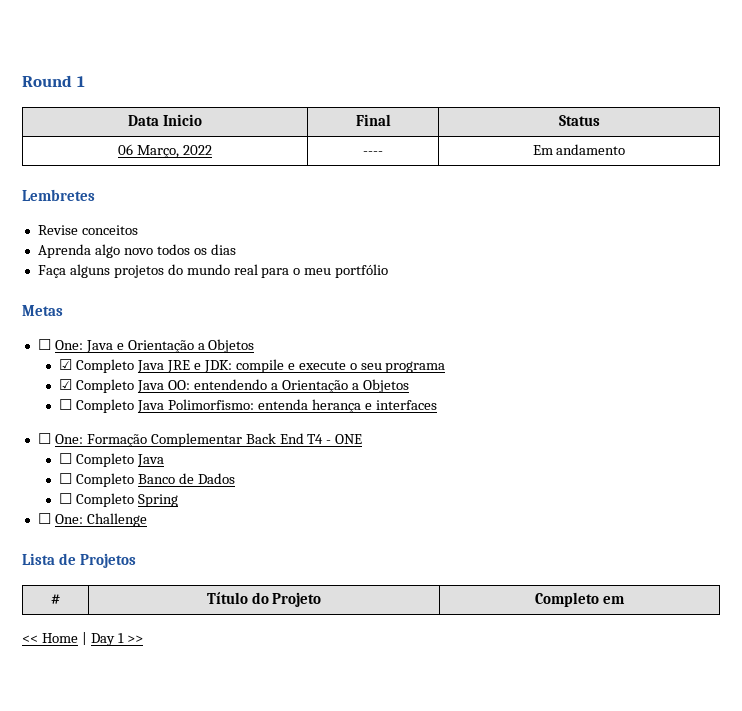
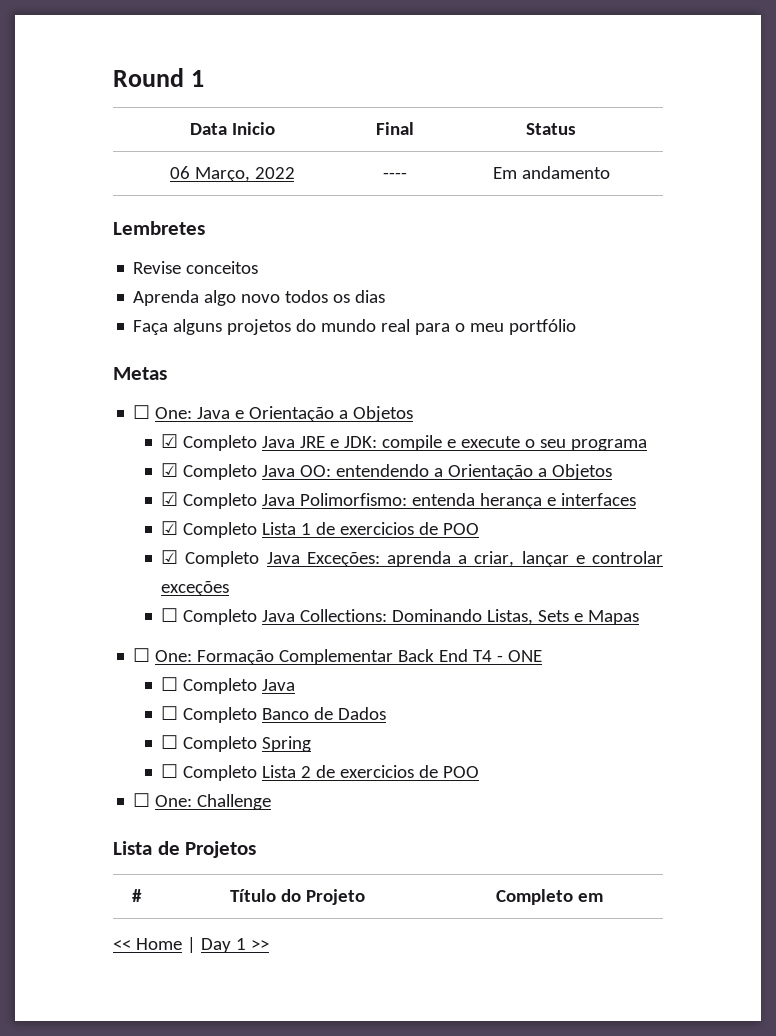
[59,399,73,410] ☐ -> [161,492,179,506] ☑
(437, 405) none -> [161,521,480,538] [161,550,663,567] [161,581,230,596] [161,608,640,625] // ☑ Completo Lista 1 de exercicios de POO // ☑ Completo Java Exceções: aprenda a criar, lançar e controlar exceções // ☐ Completo Java Collections: Dominando Listas, Sets e Mapas
(179, 500) none -> [161,764,480,781] // ☐ Completo Lista 2 de exercicios de POO

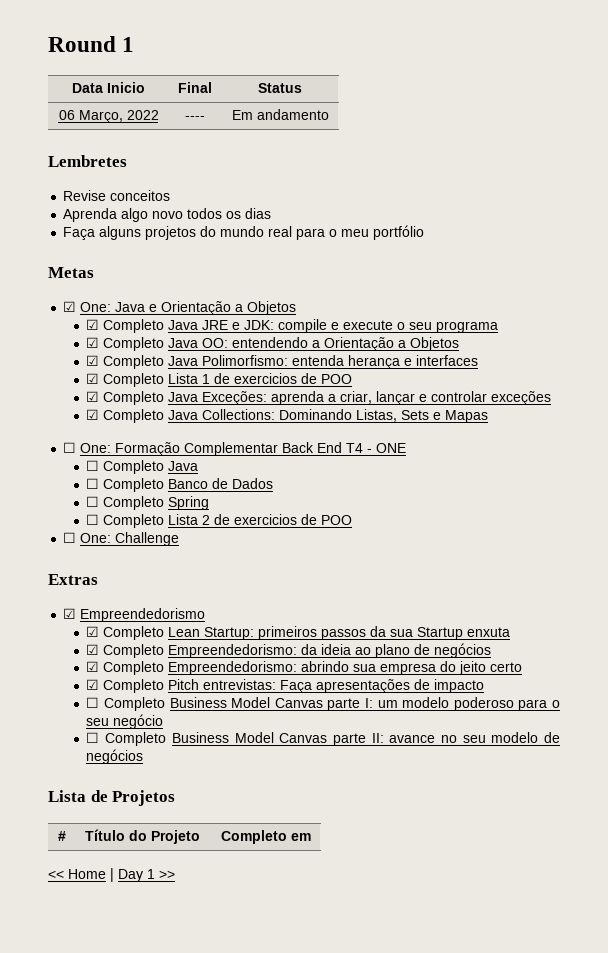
[133,405,151,419] ☐ -> [63,301,77,312] ☑
[161,608,179,622] ☐ -> [86,409,100,420] ☑
(272, 802) none -> [48,574,98,585] [63,608,206,622] [86,626,511,640] [86,643,492,658] [86,661,523,675] [86,679,485,693] [86,697,561,711] [86,714,164,729] [86,732,560,746] [86,749,144,764] // Extras // ☑ Empreendedorismo // ☑ Completo Lean Startup: primeiros passos da sua Startup enxuta // ☑ Completo Empreendedorismo: da ideia ao plano de negócios // ☑ Completo Empreendedorismo: abrindo sua empresa do jeito certo // ☑ Completo Pitch entrevistas: Faça apresentações de impacto // ☐ Completo Business Model Canvas parte I: um modelo poderoso para o seu negócio // ☐ Completo Business Model Canvas parte II: avance no seu modelo de negócios

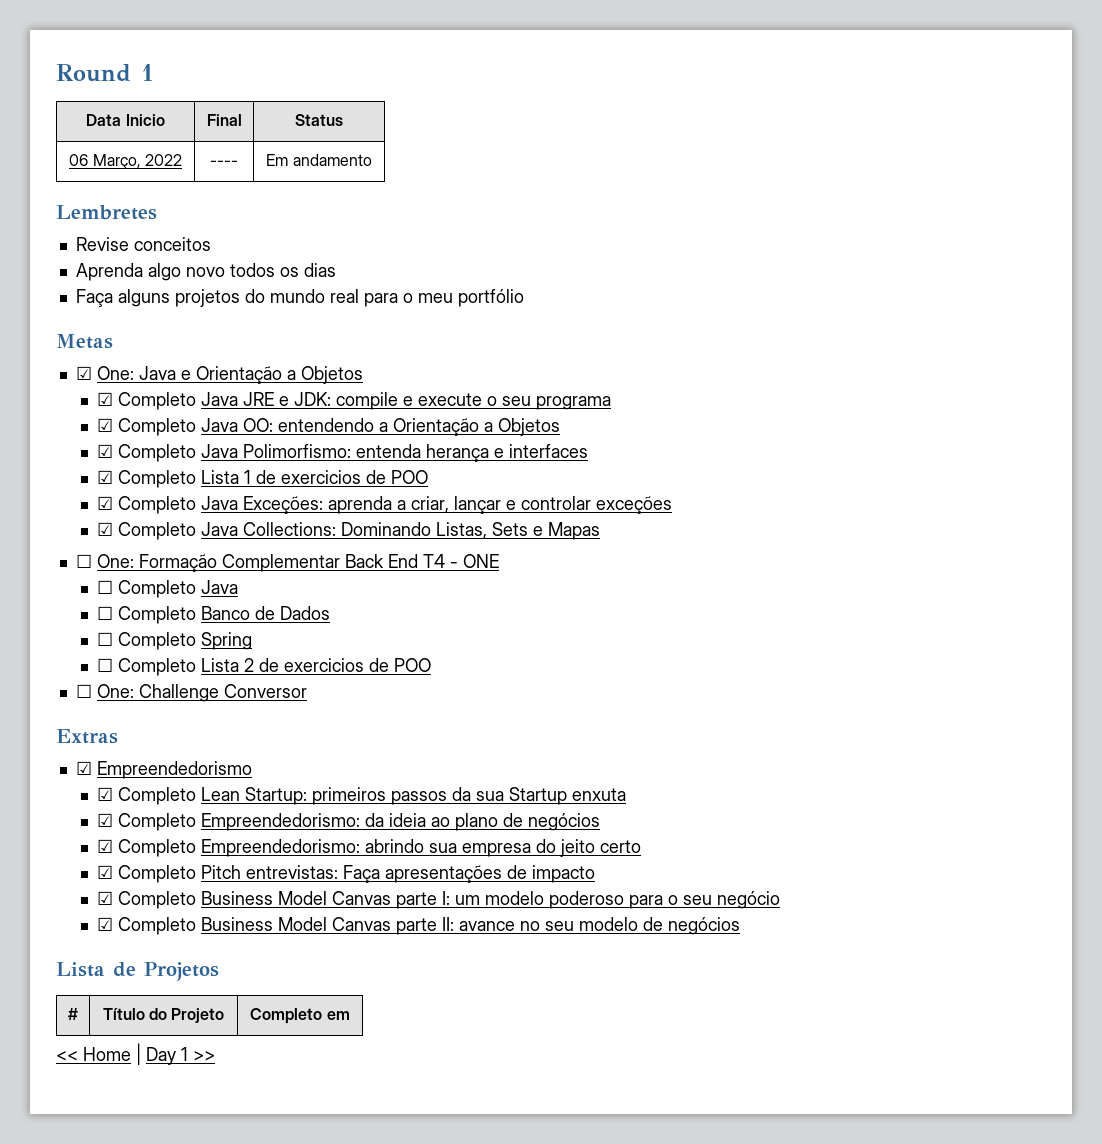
(180, 539) none -> [223,684,307,698] Conversor
[86,697,100,708] ☐ -> [97,891,114,905] ☑
[86,732,100,743] ☐ -> [97,917,114,931] ☑

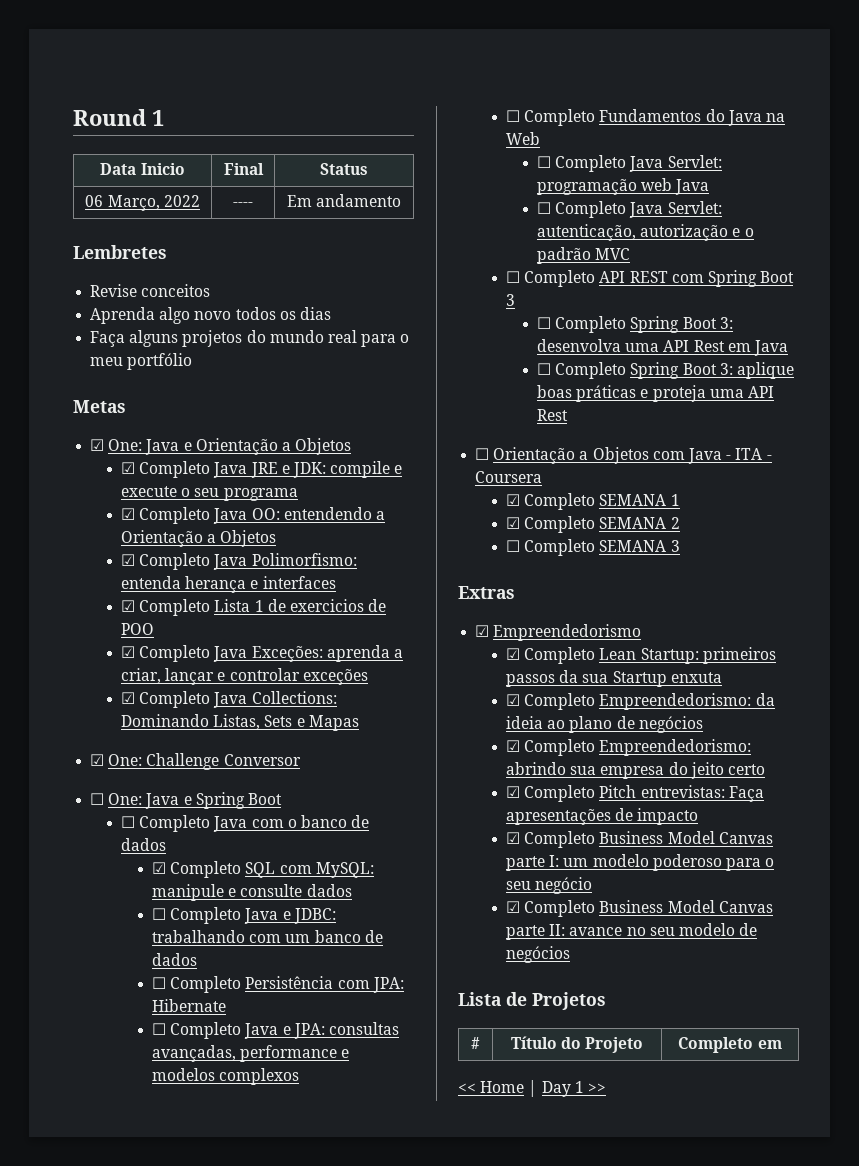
[75,554,499,572] [97,580,239,598] [97,606,331,624] [97,632,253,650] [97,658,432,676] [75,684,307,702] ☐ One: Formação Complementar Back End T4 - ONE // ☐ Completo Java // ☐ Completo Banco de Dados // ☐ Completo Spring // ☐ Completo Lista 2 de exercicios de POO // ☐ One: Challenge Conversor -> [90,753,301,770] [90,792,282,809] [121,815,370,832] [121,838,167,851] [152,861,374,878] [152,884,352,901] [152,907,336,924] [152,930,383,943] [152,953,198,966] [152,976,404,993] [152,999,227,1012] [152,1022,399,1039] [152,1045,350,1062] [152,1068,300,1085] [506,109,785,126] [506,132,541,145] [537,155,722,172] [537,178,710,195] [537,201,722,218] [537,224,754,241] [537,247,631,264] [506,270,795,287] [506,294,516,306] [537,316,733,333] [537,339,788,356] [537,362,794,379] [537,385,774,402] [537,409,569,421] [475,447,772,464] [475,471,543,483] [506,493,680,510] [506,516,680,533] [506,539,680,556] ☑ One: Challenge Conversor // ☐ One: Java e Spring Boot // ☐ Completo Java com o banco de dados // ☑ Completo SQL com MySQL: manipule e consulte dados // ☐ Completo Java e JDBC: trabalhando com um banco de dados // ☐ Completo Persistência com JPA: Hibernate // ☐ Completo Java e JPA: consultas avançadas, performance e modelos complexos // ☐ Completo Fundamentos do Java na Web // ☐ Completo Java Servlet: programação web Java // ☐ Completo Java Servlet: autenticação, autorização e o padrão MVC // ☐ Completo API REST com Spring Boot 3 // ☐ Completo Spring Boot 3: desenvolva uma API Rest em Java // ☐ Completo Spring Boot 3: aplique boas práticas e proteja uma API Rest // ☐ Orientação a Objetos com Java - ITA - Coursera // ☑ Completo SEMANA 1 // ☑ Completo SEMANA 2 // ☐ Completo SEMANA 3

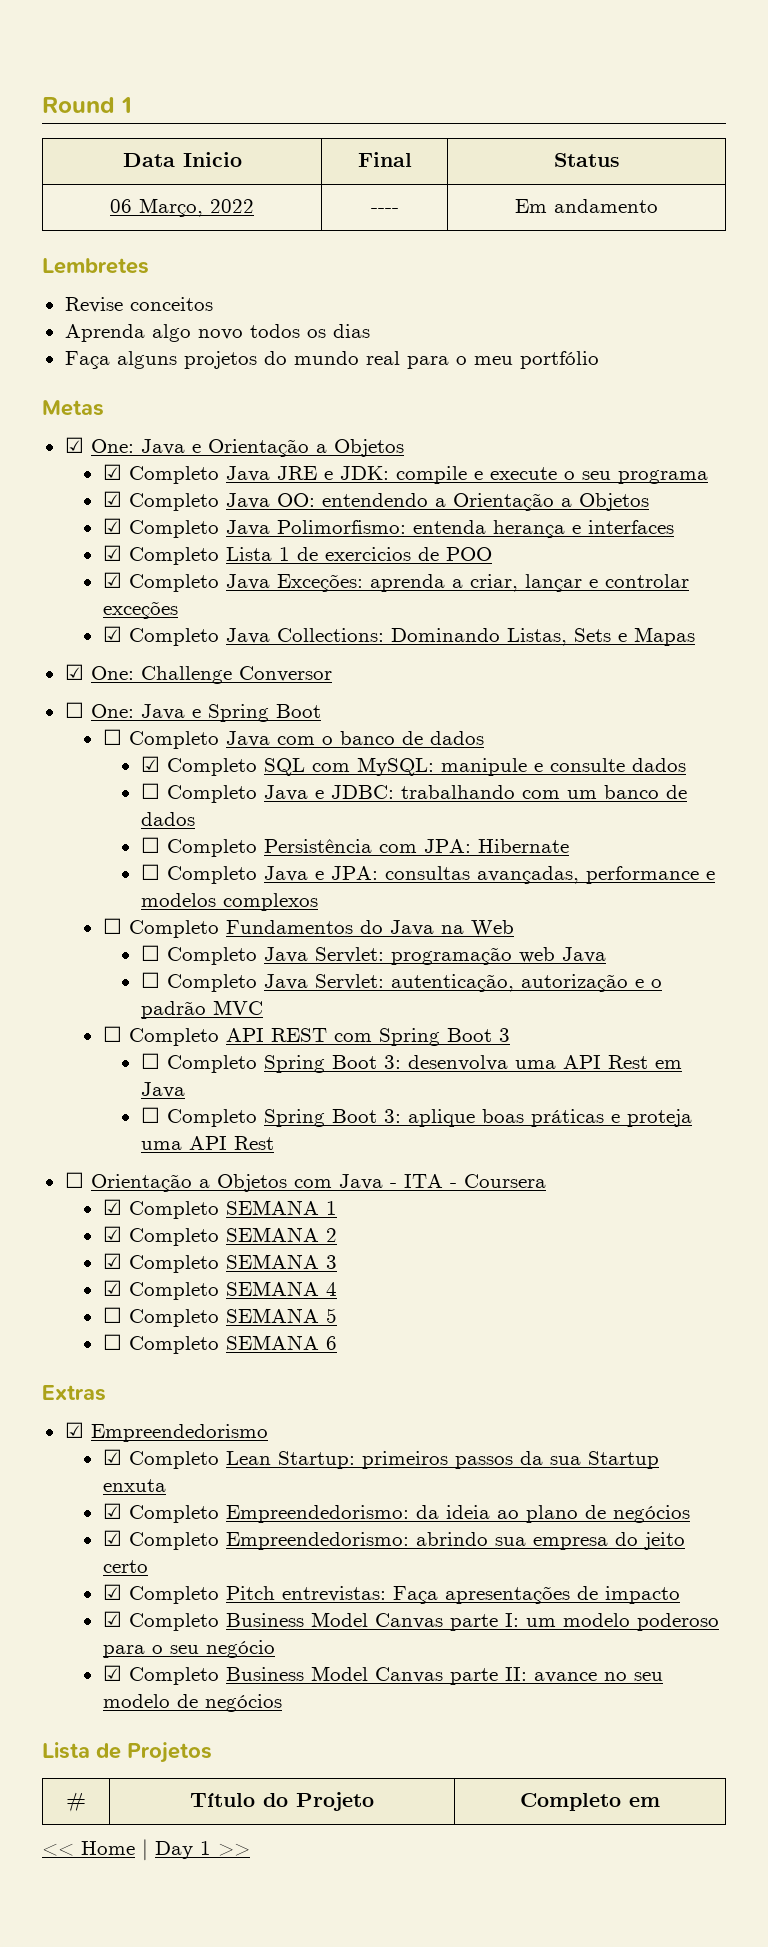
[506,539,680,556] ☐ Completo SEMANA 3 -> [102,1253,337,1273] [102,1280,337,1300] [102,1307,337,1327] [102,1334,337,1354] ☑ Completo SEMANA 3 // ☑ Completo SEMANA 4 // ☐ Completo SEMANA 5 // ☐ Completo SEMANA 6

